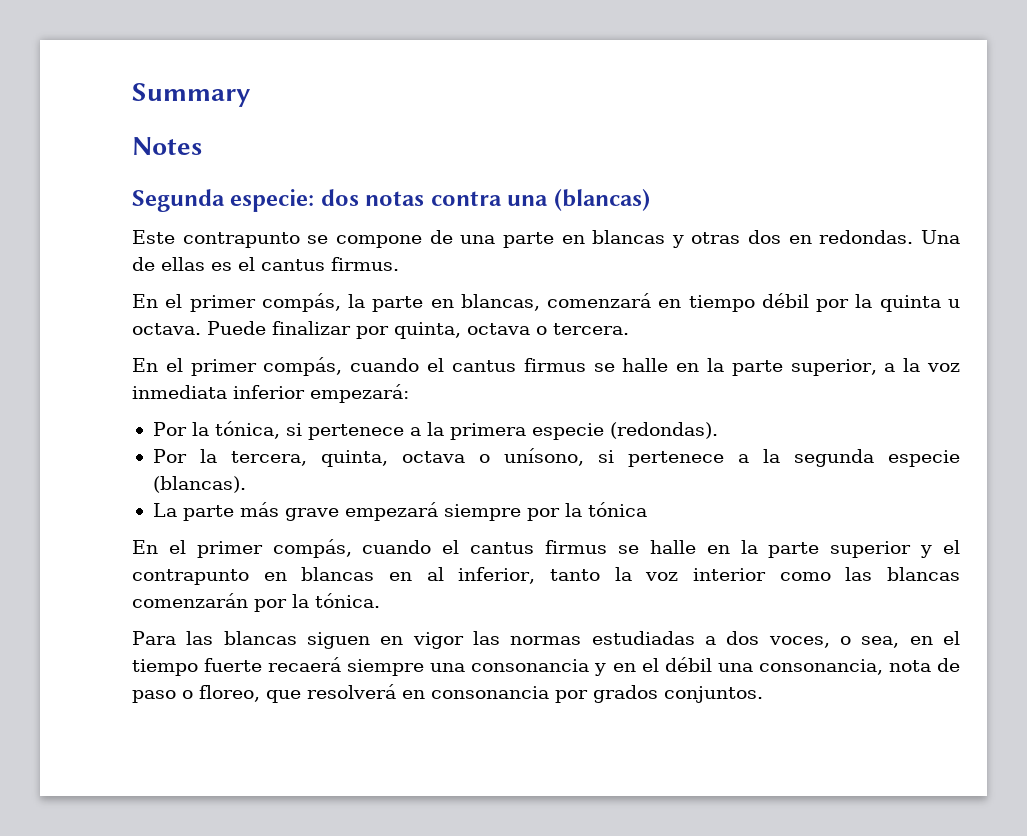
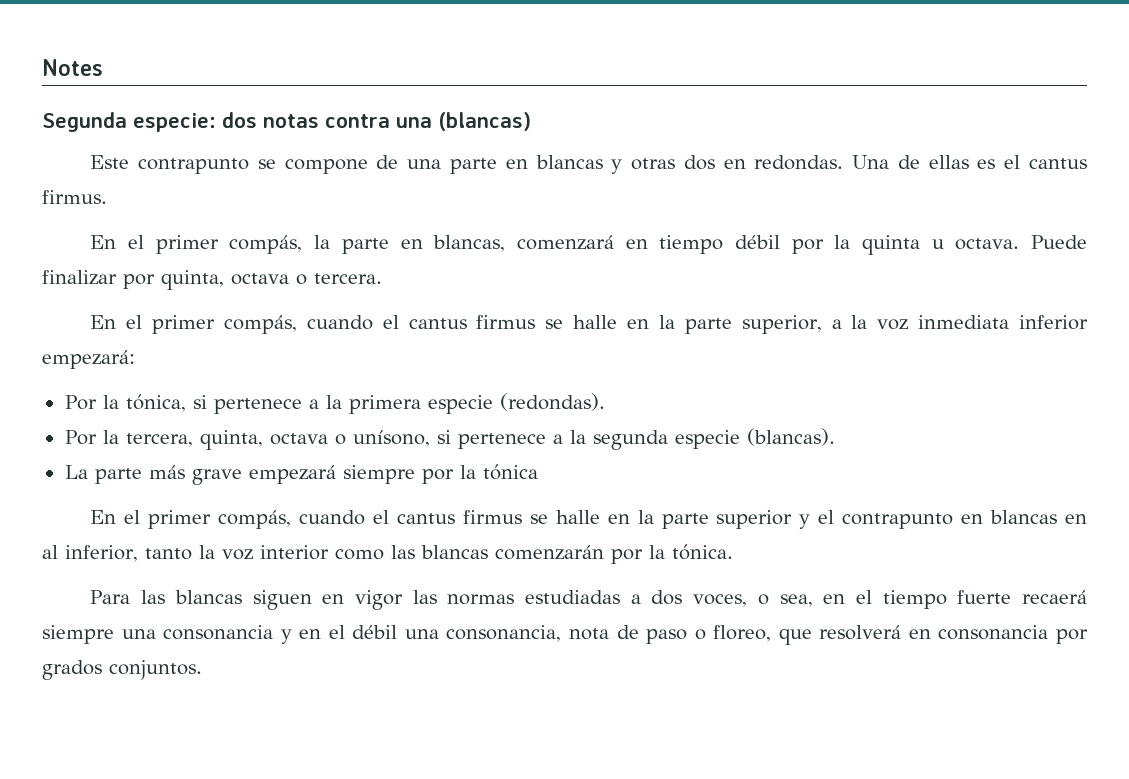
[132,83,251,107] Summary // -> (42, 67) none

